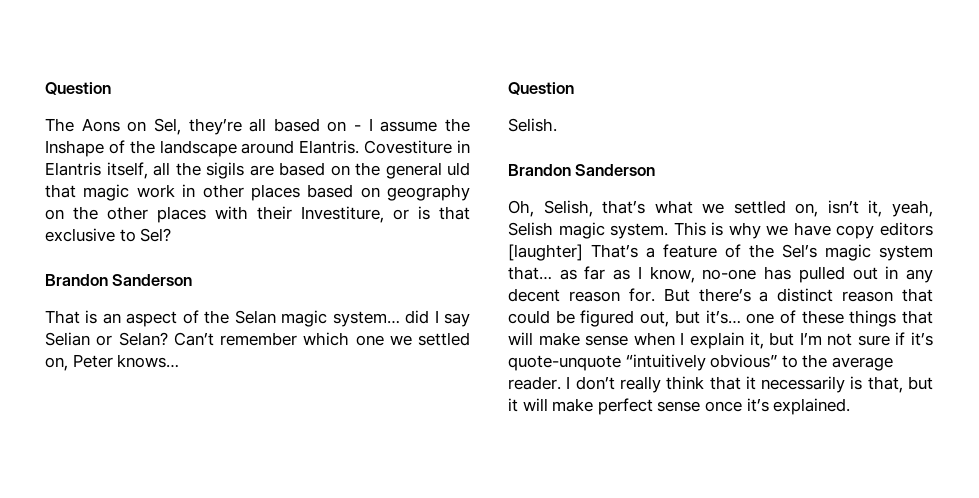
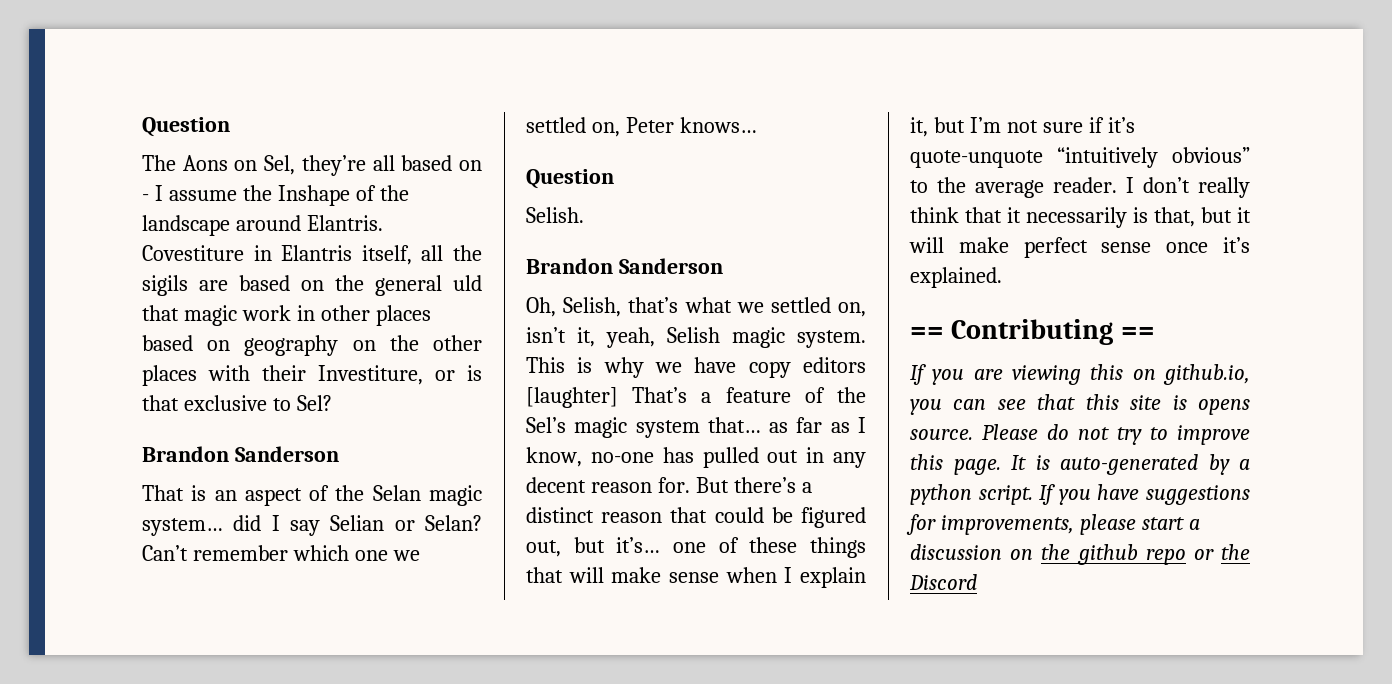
(851, 406) none -> [910,319,1155,345] [910,364,1250,385] [910,394,1250,415] [910,424,1250,445] [910,454,1250,475] [910,484,1250,505] [906,514,1200,535] [910,544,1250,565] [909,574,977,590] // == Contributing == // If you are viewing this on github.io, you can see that this site is opens source. Please do not try to improve this page. It is auto-generated by a python script. If you have suggestions for improvements, please start a discussion on the github repo or the Discord

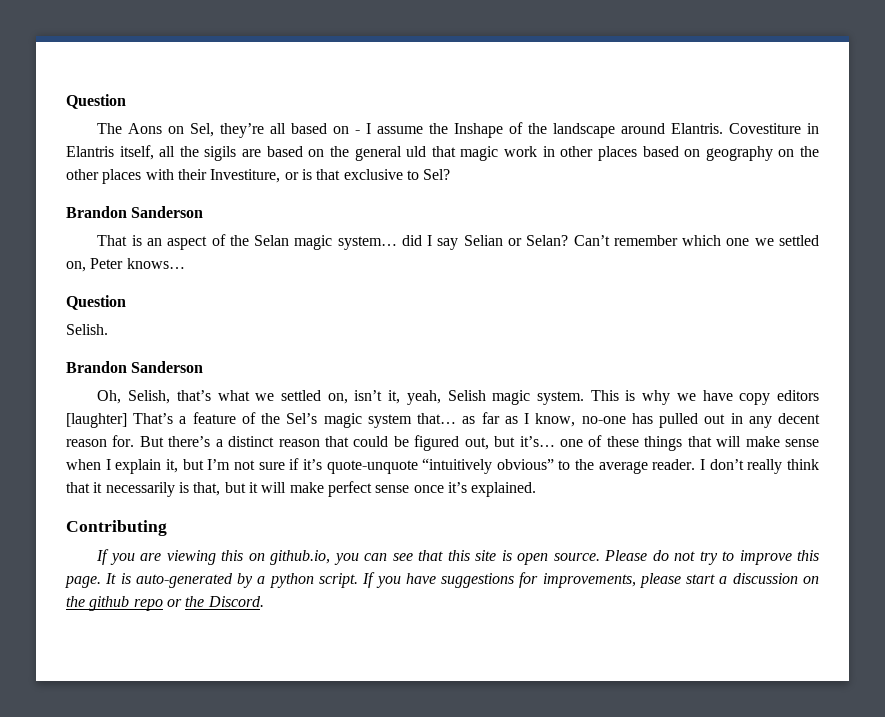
[910,327,944,339] == -> (537, 489) none
[1120,327,1155,339] == -> (167, 528) none
[1198,399,1250,415] opens -> [517,553,549,565] open
[909,574,977,590] Discord -> [207,596,264,607] Discord.

